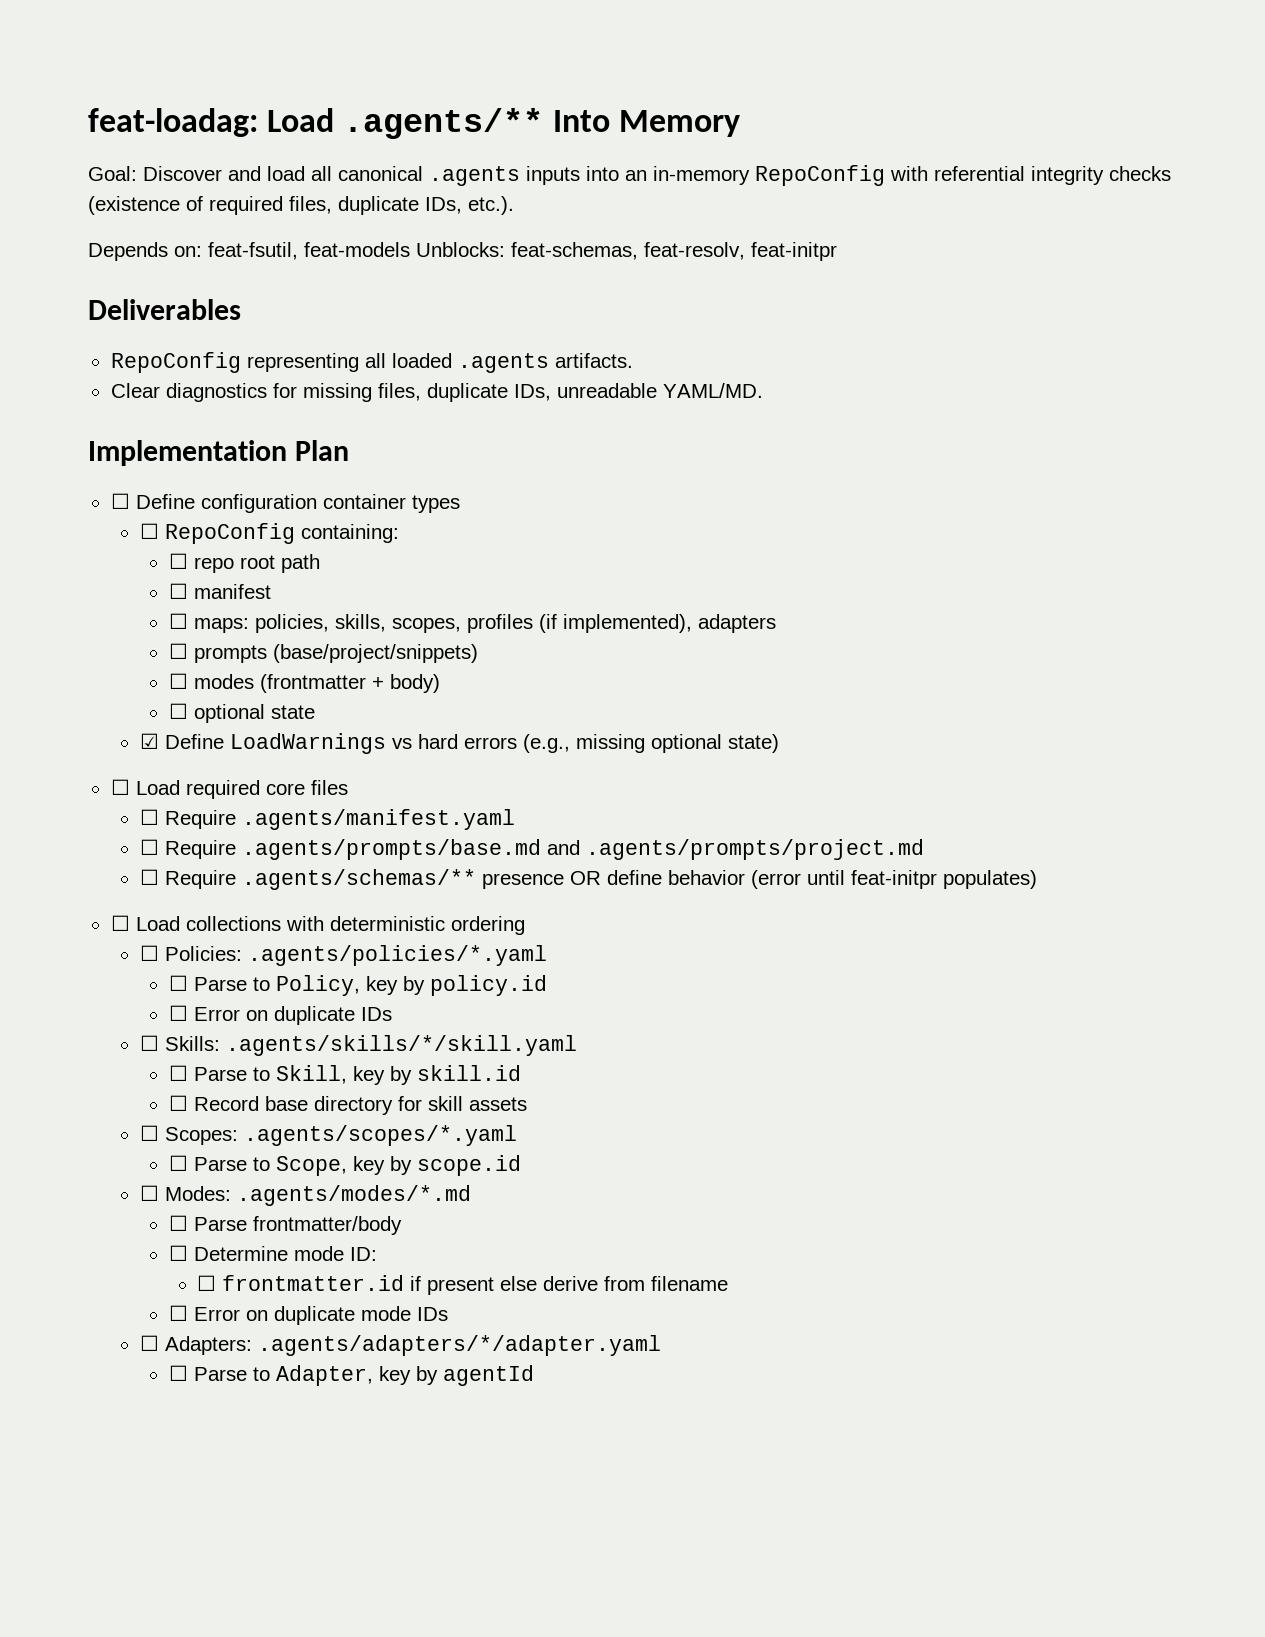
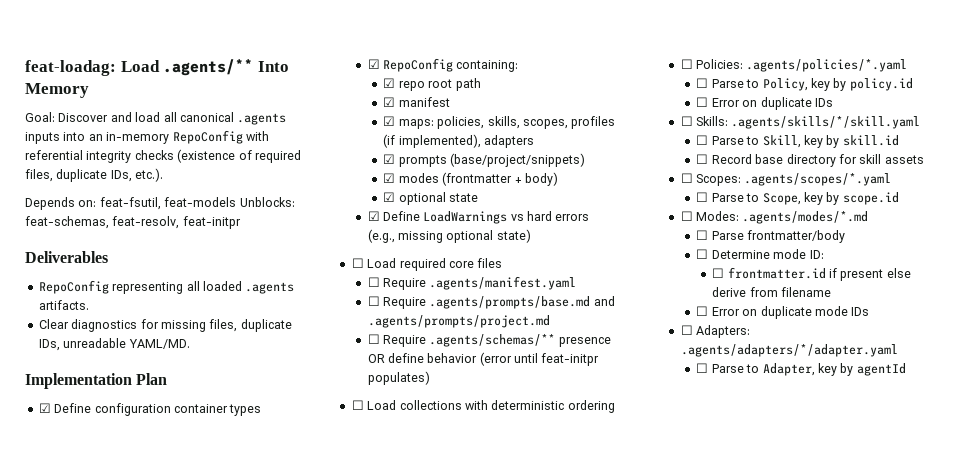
[110,493,130,509] ☐ -> [38,403,51,413] ☑
[139,523,159,539] ☐ -> [367,59,380,69] ☑
[168,553,188,569] ☐ -> [383,78,396,88] ☑
[168,583,188,599] ☐ -> [383,97,396,107] ☑
[168,613,188,629] ☐ -> [383,116,396,126] ☑
[168,643,188,659] ☐ -> [383,154,396,164] ☑
[168,673,188,689] ☐ -> [383,173,396,183] ☑
[168,703,188,719] ☐ -> [383,192,396,202] ☑

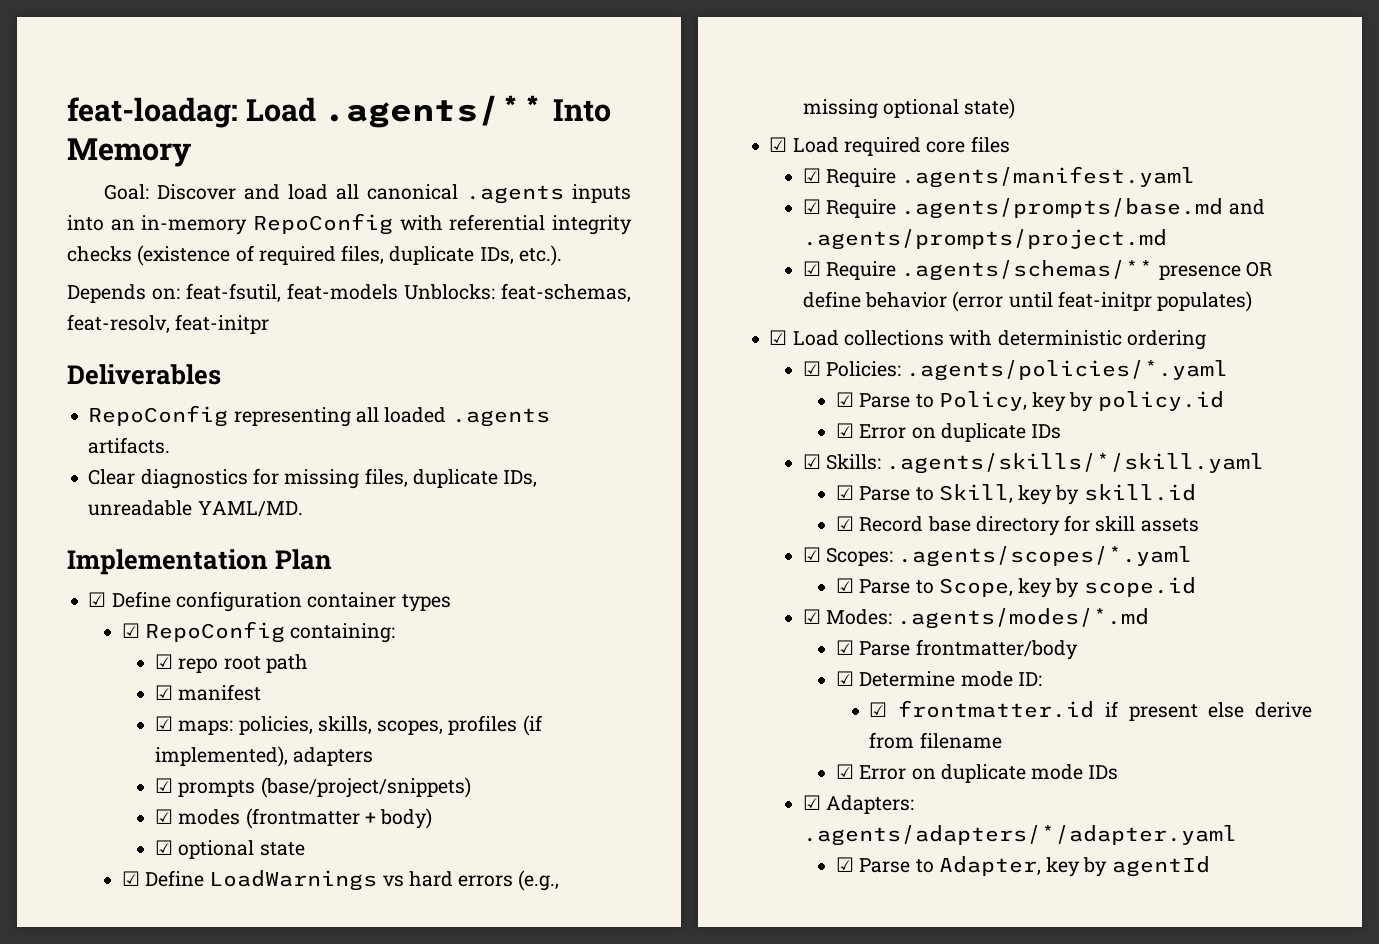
[351,258,364,268] ☐ -> [769,137,788,152] ☑
[367,277,380,287] ☐ -> [802,168,821,183] ☑
[367,296,380,306] ☐ -> [802,199,821,214] ☑
[367,334,380,344] ☐ -> [802,261,821,276] ☑
[351,400,364,410] ☐ -> [769,330,788,345] ☑
[680,59,693,69] ☐ -> [802,361,821,376] ☑
[696,78,709,88] ☐ -> [836,392,855,407] ☑
[696,97,709,107] ☐ -> [836,423,855,438] ☑
[680,116,693,126] ☐ -> [802,454,821,469] ☑
[696,135,709,145] ☐ -> [836,485,855,500] ☑
[696,154,709,164] ☐ -> [836,516,855,531] ☑
[680,173,693,183] ☐ -> [802,547,821,562] ☑
[696,192,709,202] ☐ -> [836,578,855,593] ☑
[680,211,693,221] ☐ -> [802,609,821,624] ☑
[696,230,709,240] ☐ -> [836,640,855,655] ☑
[696,249,709,259] ☐ -> [836,671,855,686] ☑
[712,268,725,278] ☐ -> [869,702,888,717] ☑
[696,306,709,316] ☐ -> [836,764,855,779] ☑
[680,325,693,335] ☐ -> [802,795,821,810] ☑
[696,363,709,373] ☐ -> [836,857,855,872] ☑

